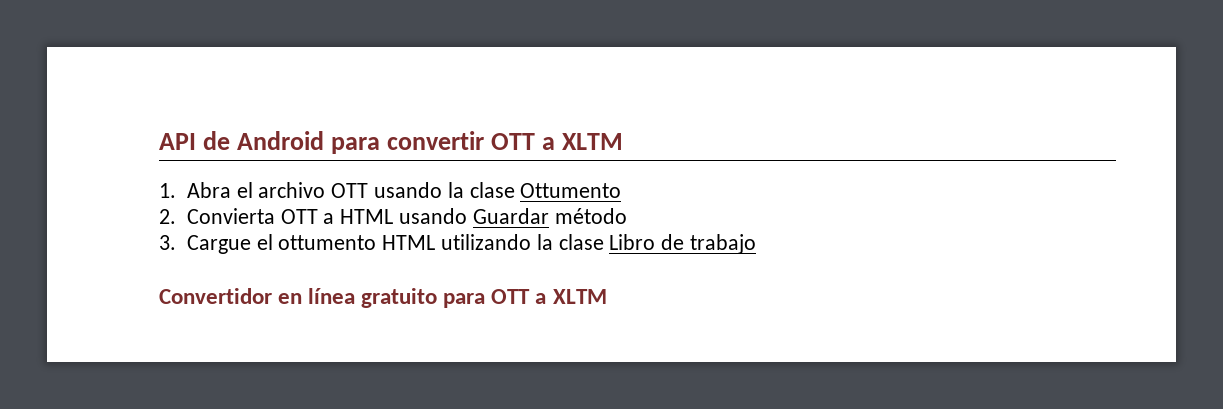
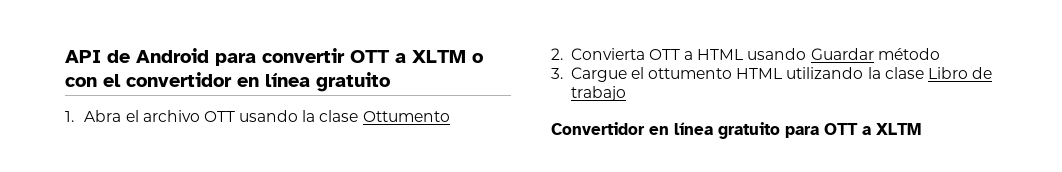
(624, 141) none -> [472,53,483,63] [65,72,390,92] o con el convertidor en línea gratuito

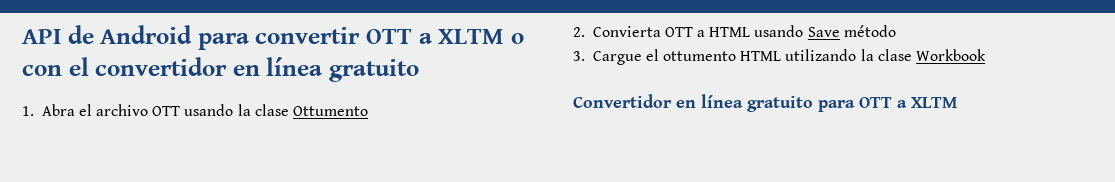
[810,48,874,60] Guardar -> [807,27,840,37] Save
[928,67,993,79] [570,86,626,101] Libro de trabajo -> [916,49,987,61] Workbook

